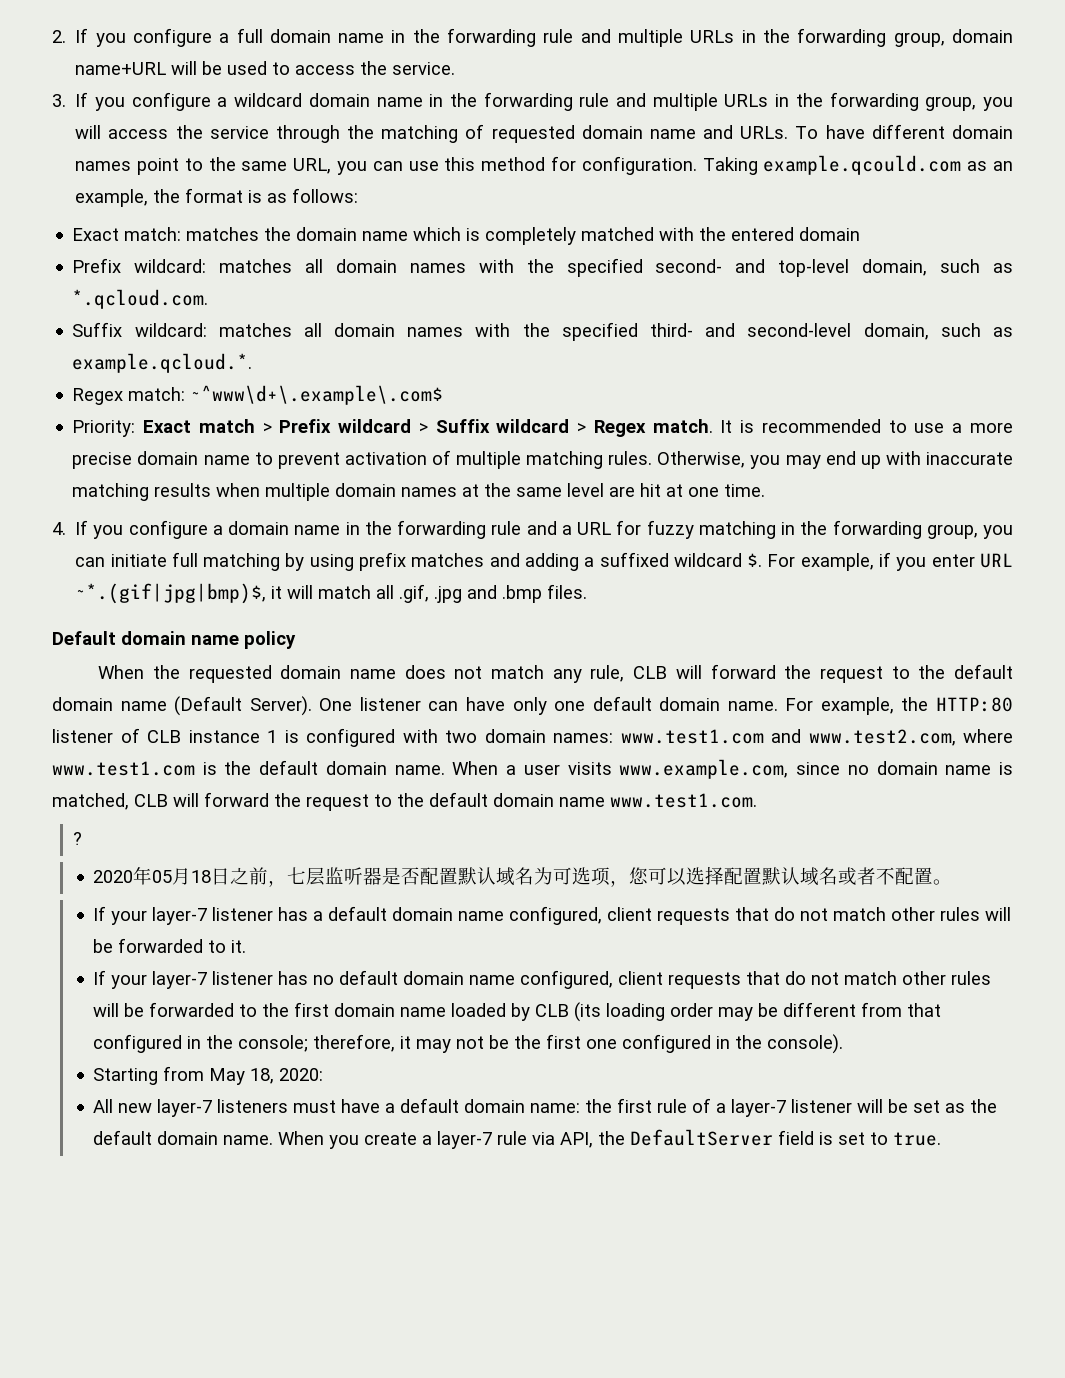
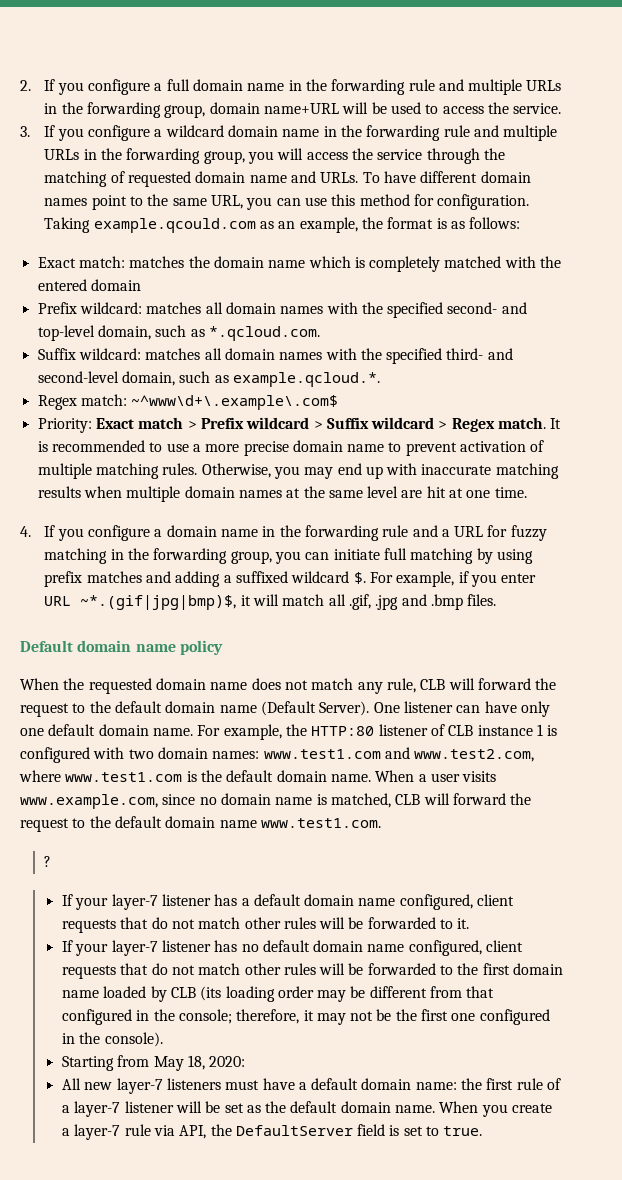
[93,866,953,887] // 2020年05月18日之前，七层监听器是否配置默认域名为可选项，您可以选择配置默认域名或者不配置。 -> (52, 861) none

